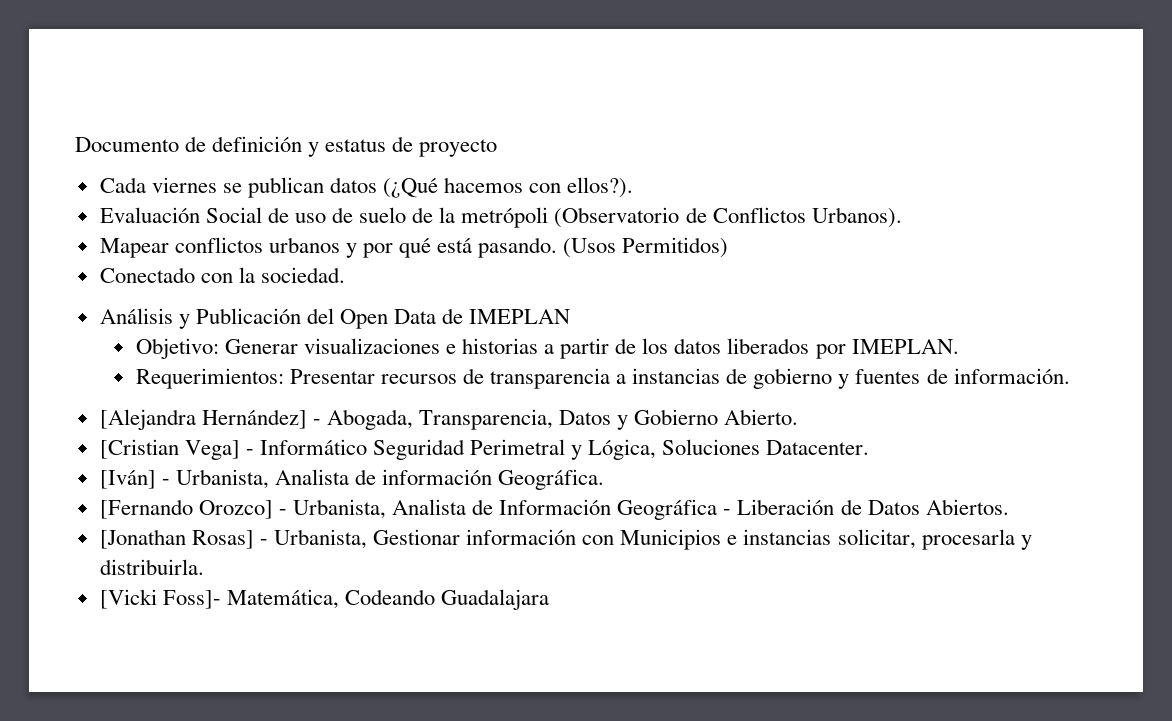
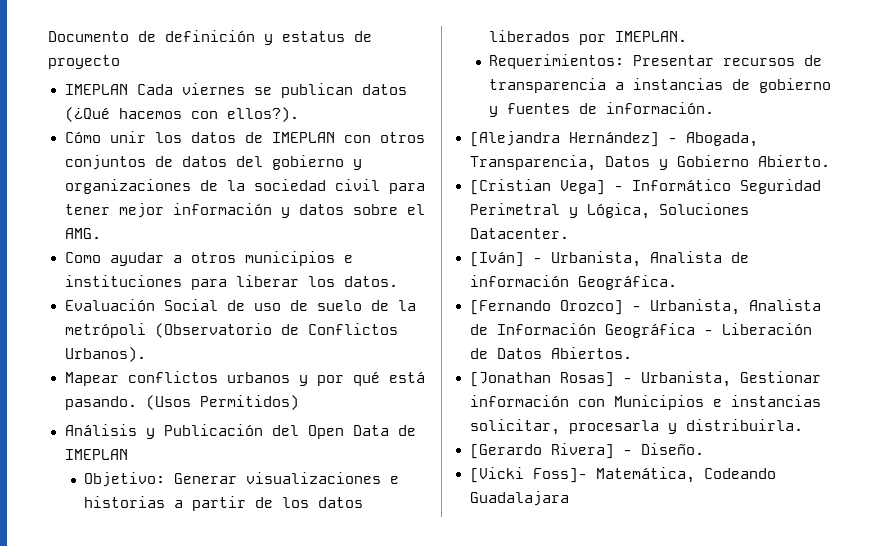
(498, 148) none -> [64,84,128,95] IMEPLAN
(634, 187) none -> [64,131,425,143] [64,155,362,170] [64,179,425,194] [64,203,425,218] [64,228,101,239] [64,251,353,266] [64,275,398,290] // Cómo unir los datos de IMEPLAN con otros conjuntos de datos del gobierno y organizaciones de la sociedad civil para tener mejor información y datos sobre el AMG. // Como ayudar a otros municipios e instituciones para liberar los datos.
[99,267,345,283] // Conectado con la sociedad. -> (299, 402) none
(204, 567) none -> [469,443,704,459] // [Gerardo Rivera] - Diseño.

